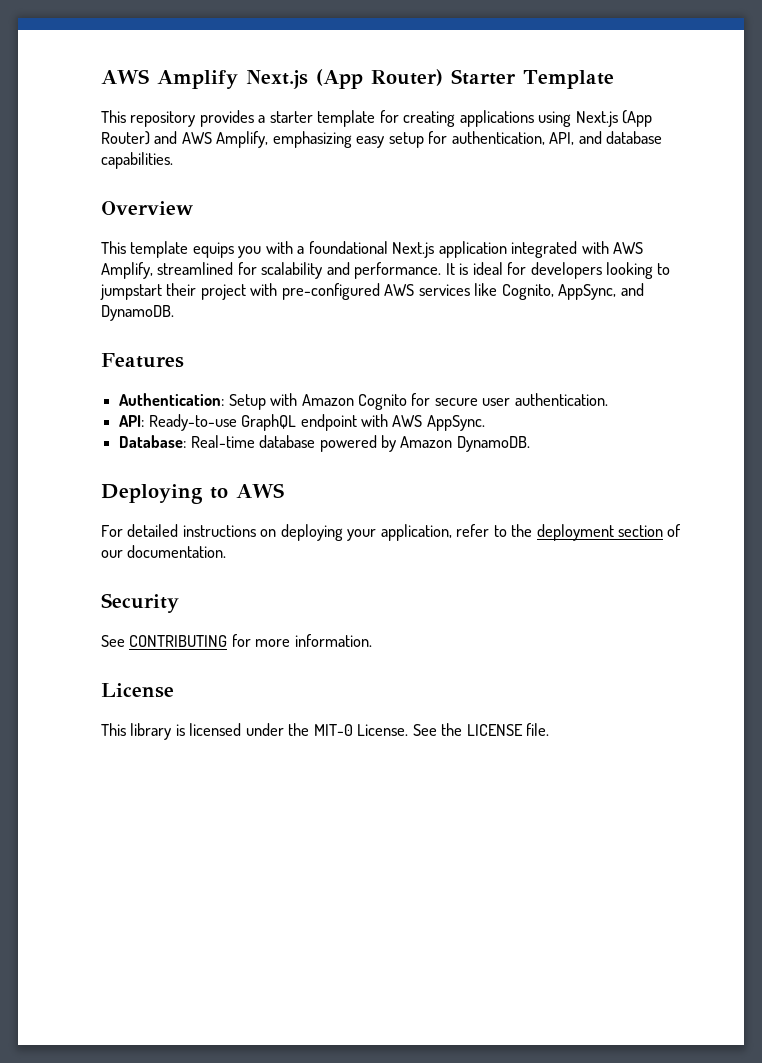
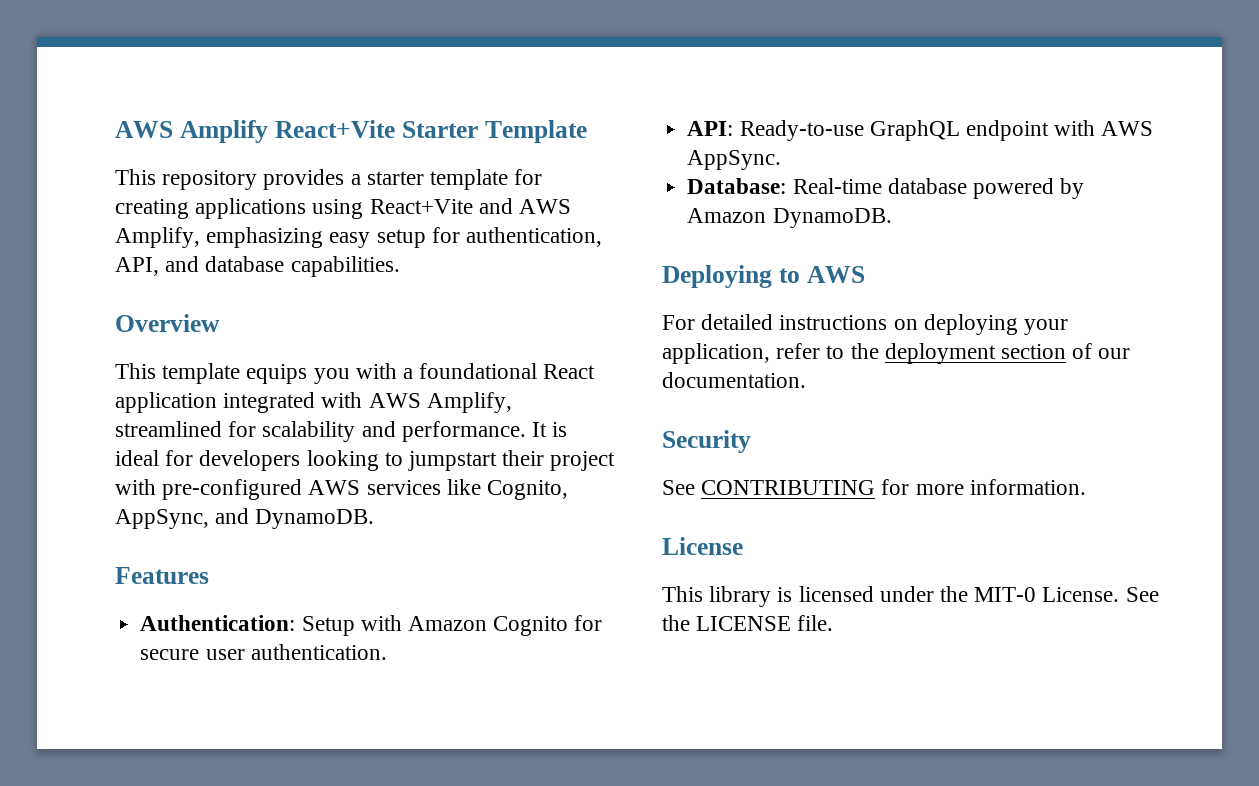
[245,69,443,89] Next.js (App Router) -> [274,120,395,138] React+Vite
[575,110,653,127] [101,131,150,145] Next.js (App Router) -> [369,199,473,214] React+Vite
[392,242,435,258] Next.js -> [543,364,596,379] React

